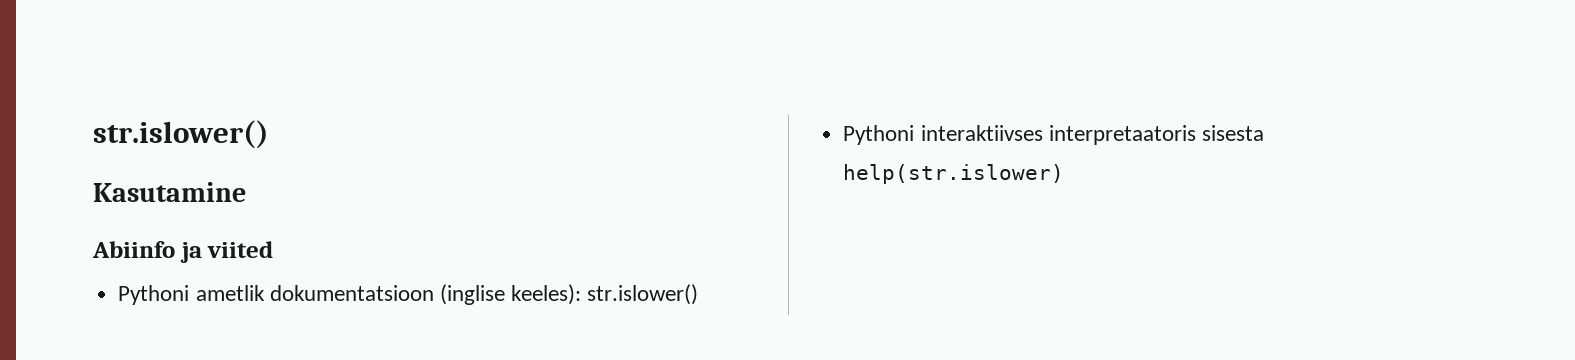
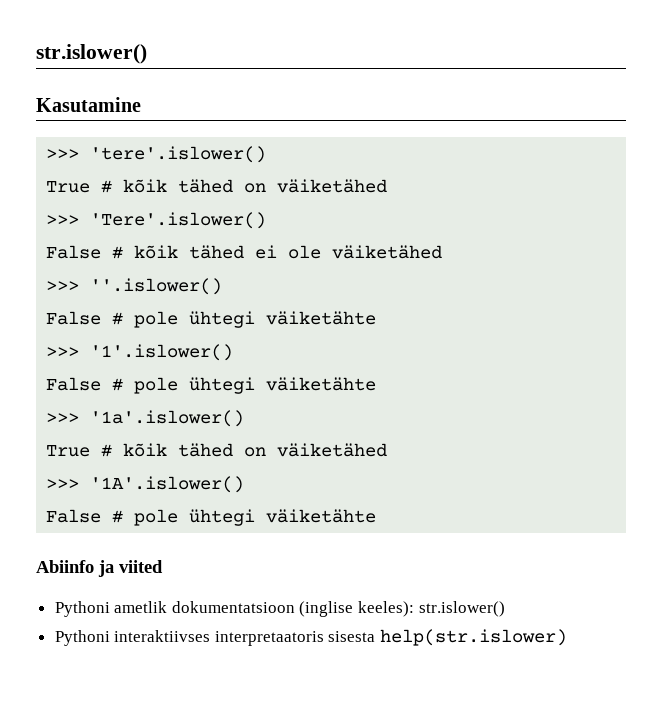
(246, 192) none -> [46,146,267,163] [46,179,388,193] [46,212,267,229] [46,245,443,259] [46,278,223,295] [46,311,377,328] [46,344,234,361] [46,377,377,394] [46,410,245,427] [46,443,388,457] [46,476,245,493] [46,509,377,526] // >>> 'tere'.islower() // True # kõik tähed on väiketähed // >>> 'Tere'.islower() // False # kõik tähed ei ole väiketähed // >>> ''.islower() // False # pole ühtegi väiketähte // >>> '1'.islower() // False # pole ühtegi väiketähte // >>> '1a'.islower() // True # kõik tähed on väiketähed // >>> '1A'.islower() // False # pole ühtegi väiketähte

